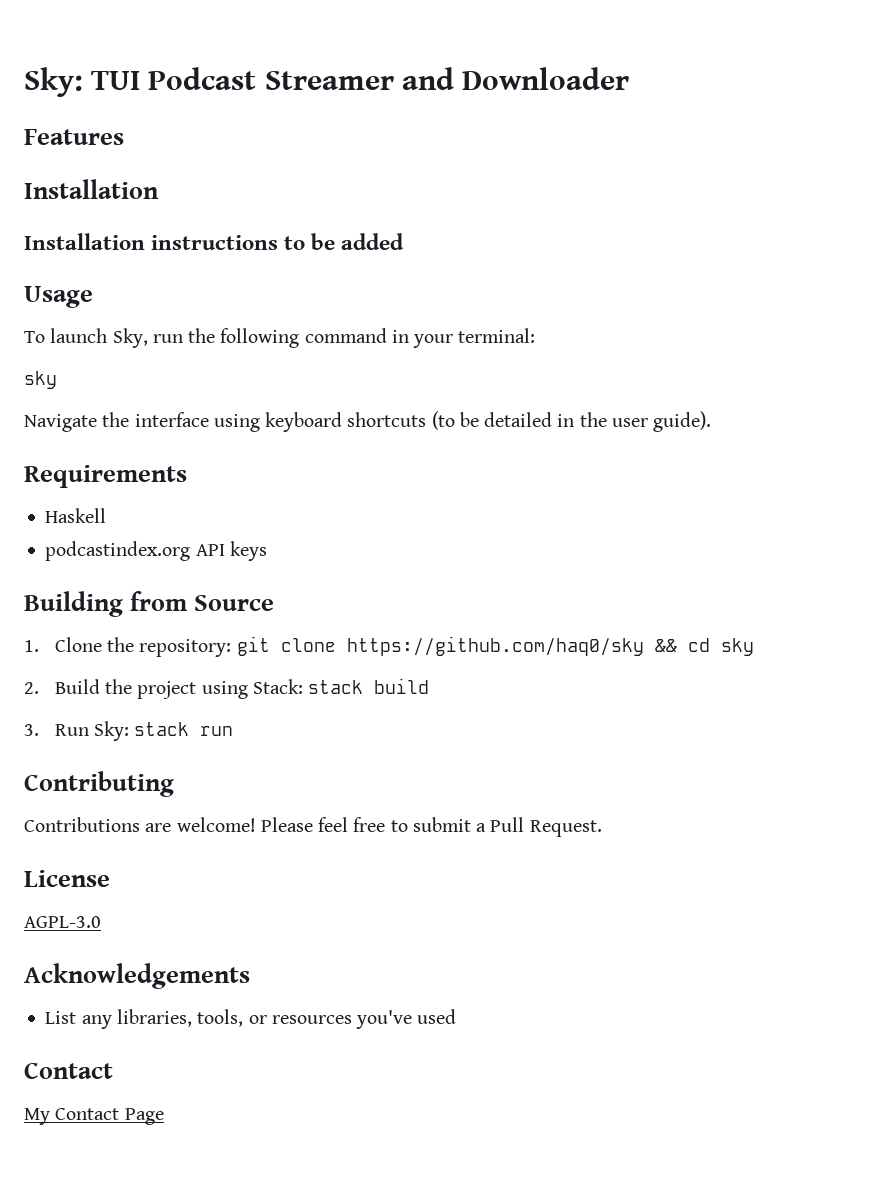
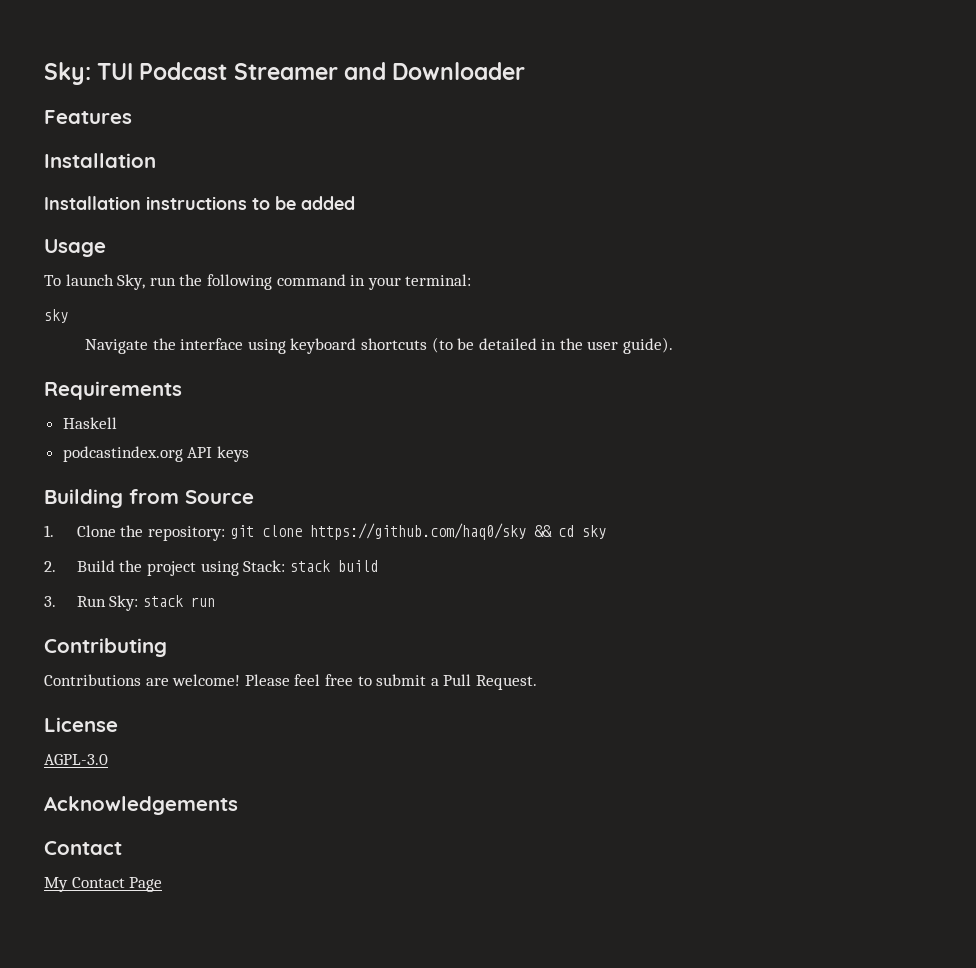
[45,1009,457,1029] // List any libraries, tools, or resources you've used -> (238, 805) none

